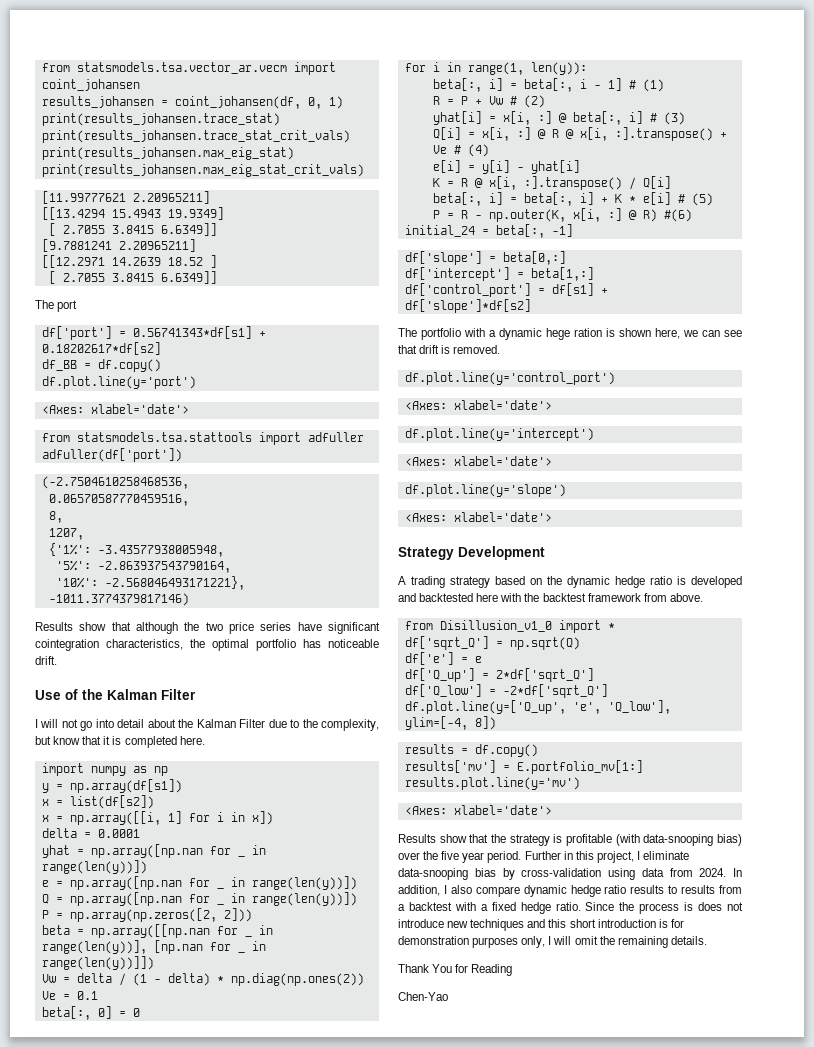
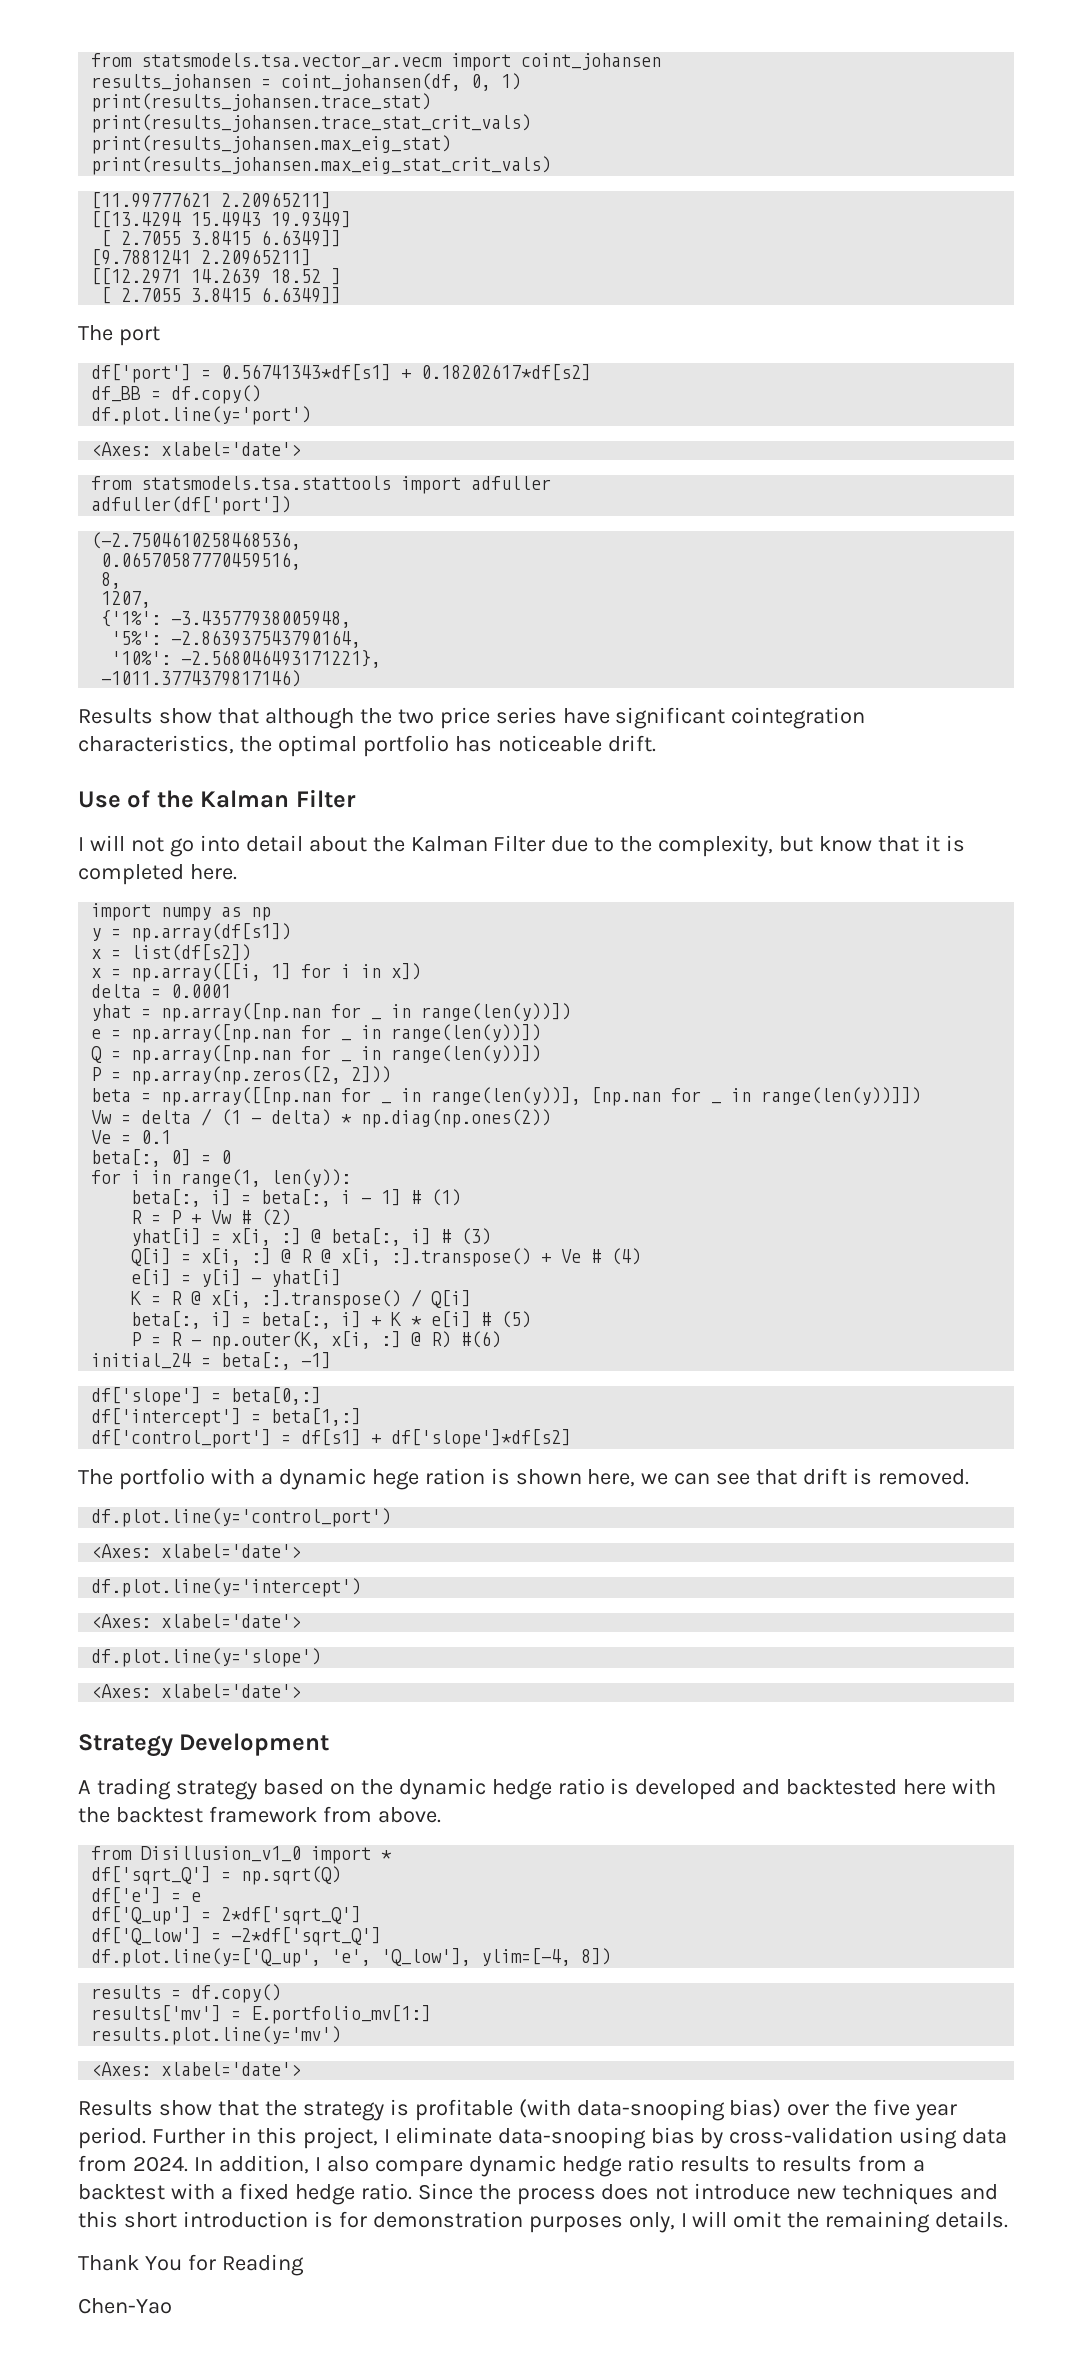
[684,902,694,911] is -> (596, 2196) none

